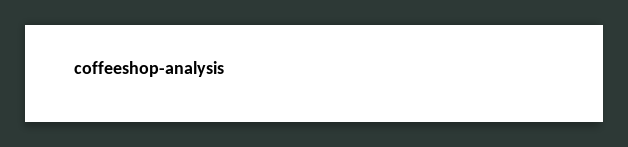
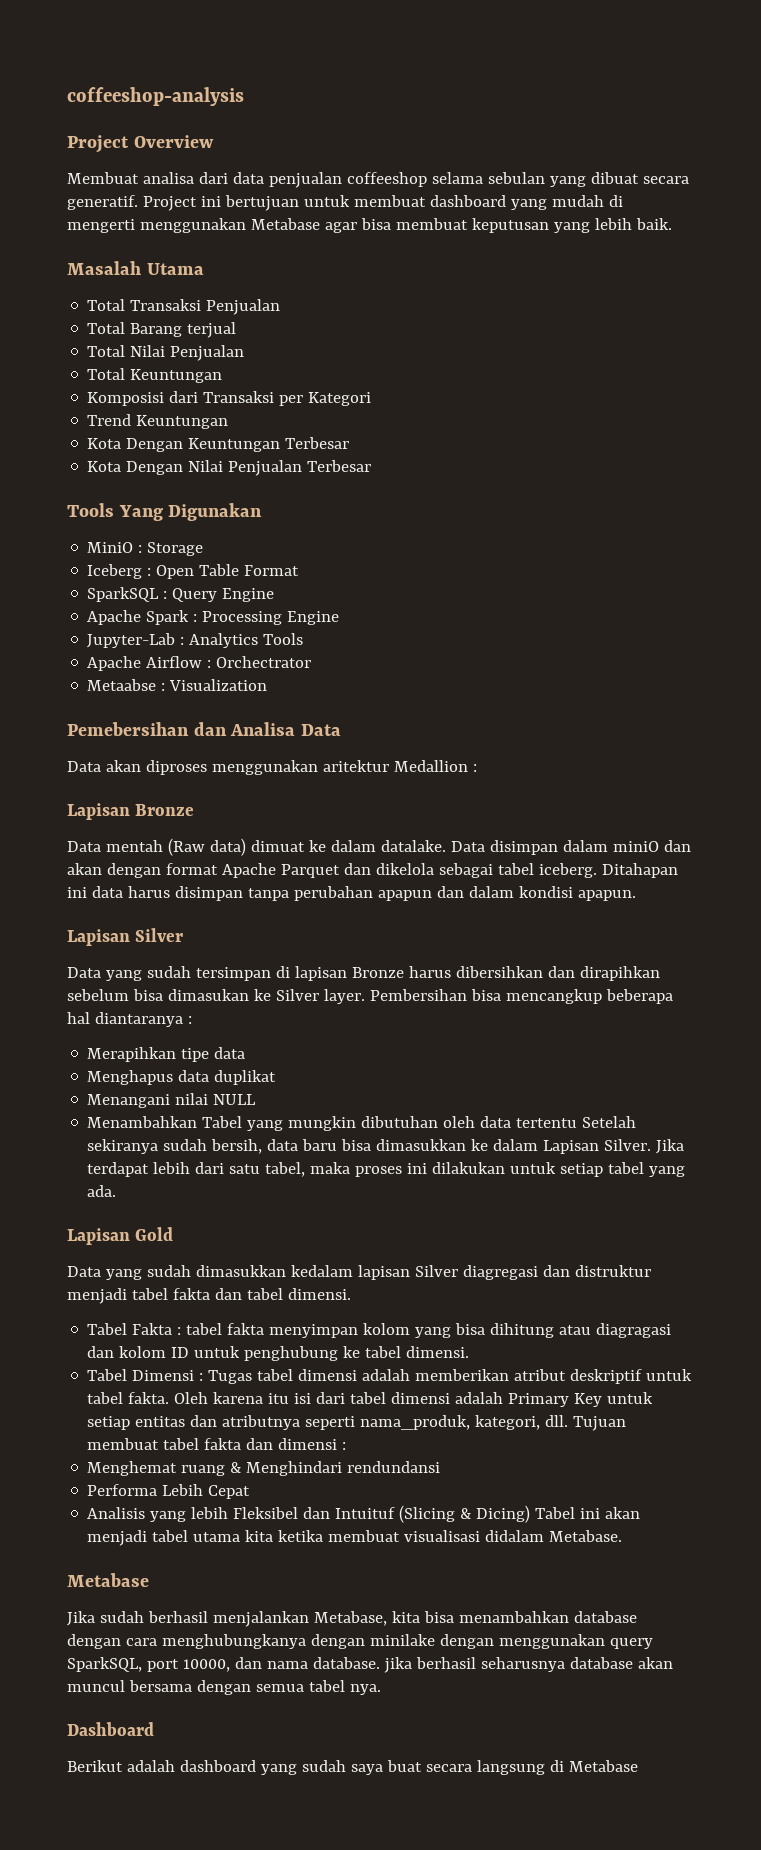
(224, 69) none -> [67,135,214,153] [67,172,689,188] [67,195,623,211] [67,218,672,233] [67,261,204,275] [87,299,281,315] [87,322,237,338] [87,345,245,361] [87,368,223,383] [87,391,372,406] [87,414,229,429] [87,437,350,452] [87,460,372,476] [67,503,263,521] [87,542,204,556] [87,564,300,579] [87,587,275,602] [87,610,340,625] [87,633,304,648] [87,656,312,671] [87,679,268,691] [67,722,341,736] [67,760,477,775] [67,803,195,820] [67,838,691,856] [67,863,678,878] [67,886,636,901] [67,928,184,946] [67,966,660,981] [67,989,673,1004] [67,1012,192,1027] [87,1047,246,1062] [87,1070,277,1085] [87,1093,257,1108] [87,1116,637,1131] [87,1139,685,1154] [87,1162,686,1177] [87,1185,117,1197] [67,1227,174,1245] [67,1265,651,1280] [67,1288,351,1304] [87,1323,672,1338] [87,1346,470,1361] [87,1369,693,1384] [87,1392,654,1407] [87,1415,627,1431] [87,1438,347,1450] [87,1461,441,1476] [87,1484,251,1499] [87,1505,641,1523] [87,1530,623,1546] [67,1573,149,1587] [67,1611,637,1627] [67,1634,653,1649] [67,1657,673,1673] [67,1680,381,1695] [67,1722,154,1736] [67,1760,638,1775] // Project Overview // Membuat analisa dari data penjualan coffeeshop selama sebulan yang dibuat secara generatif. Project ini bertujuan untuk membuat dashboard yang mudah di mengerti menggunakan Metabase agar bisa membuat keputusan yang lebih baik. // Masalah Utama // Total Transaksi Penjualan // Total Barang terjual // Total Nilai Penjualan // Total Keuntungan // Komposisi dari Transaksi per Kategori // Trend Keuntungan // Kota Dengan Keuntungan Terbesar // Kota Dengan Nilai Penjualan Terbesar // Tools Yang Digunakan // MiniO : Storage // Iceberg : Open Table Format // SparkSQL : Query Engine // Apache Spark : Processing Engine // Jupyter-Lab : Analytics Tools // Apache Airflow : Orchectrator // Metaabse : Visualization // Pemebersihan dan Analisa Data // Data akan diproses menggunakan aritektur Medallion : // Lapisan Bronze // Data mentah (Raw data) dimuat ke dalam datalake. Data disimpan dalam miniO dan akan dengan format Apache Parquet dan dikelola sebagai tabel iceberg. Ditahapan ini data harus disimpan tanpa perubahan apapun dan dalam kondisi apapun. // Lapisan Silver // Data yang sudah tersimpan di lapisan Bronze harus dibersihkan dan dirapihkan sebelum bisa dimasukan ke Silver layer. Pembersihan bisa mencangkup beberapa hal diantaranya : // Merapihkan tipe data // Menghapus data duplikat // Menangani nilai NULL // Menambahkan Tabel yang mungkin dibutuhan oleh data tertentu Setelah sekiranya sudah bersih, data baru bisa dimasukkan ke dalam Lapisan Silver. Jika terdapat lebih dari satu tabel, maka proses ini dilakukan untuk setiap tabel yang ada. // Lapisan Gold // Data yang sudah dimasukkan kedalam lapisan Silver diagregasi dan distruktur menjadi tabel fakta dan tabel dimensi. // Tabel Fakta : tabel fakta menyimpan kolom yang bisa dihitung atau diagragasi dan kolom ID untuk penghubung ke tabel dimensi. // Tabel Dimensi : Tugas tabel dimensi adalah memberikan atribut deskriptif untuk tabel fakta. Oleh karena itu isi dari tabel dimensi adalah Primary Key untuk setiap entitas dan atributnya seperti nama_produk, kategori, dll. Tujuan membuat tabel fakta dan dimensi : // Menghemat ruang & Menghindari rendundansi // Performa Lebih Cepat // Analisis yang lebih Fleksibel dan Intuituf (Slicing & Dicing) Tabel ini akan menjadi tabel utama kita ketika membuat visualisasi didalam Metabase. // Metabase // Jika sudah berhasil menjalankan Metabase, kita bisa menambahkan database dengan cara menghubungkanya dengan minilake dengan menggunakan query SparkSQL, port 10000, dan nama database. jika berhasil seharusnya database akan muncul bersama dengan semua tabel nya. // Dashboard // Berikut adalah dashboard yang sudah saya buat secara langsung di Metabase

